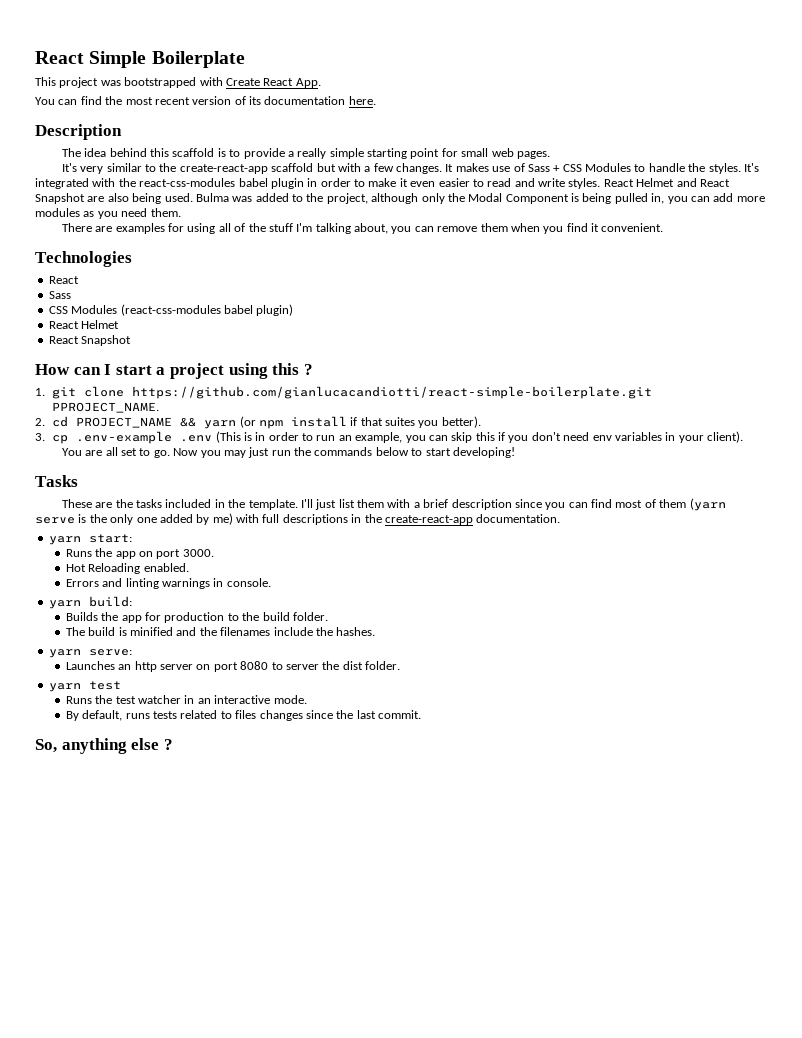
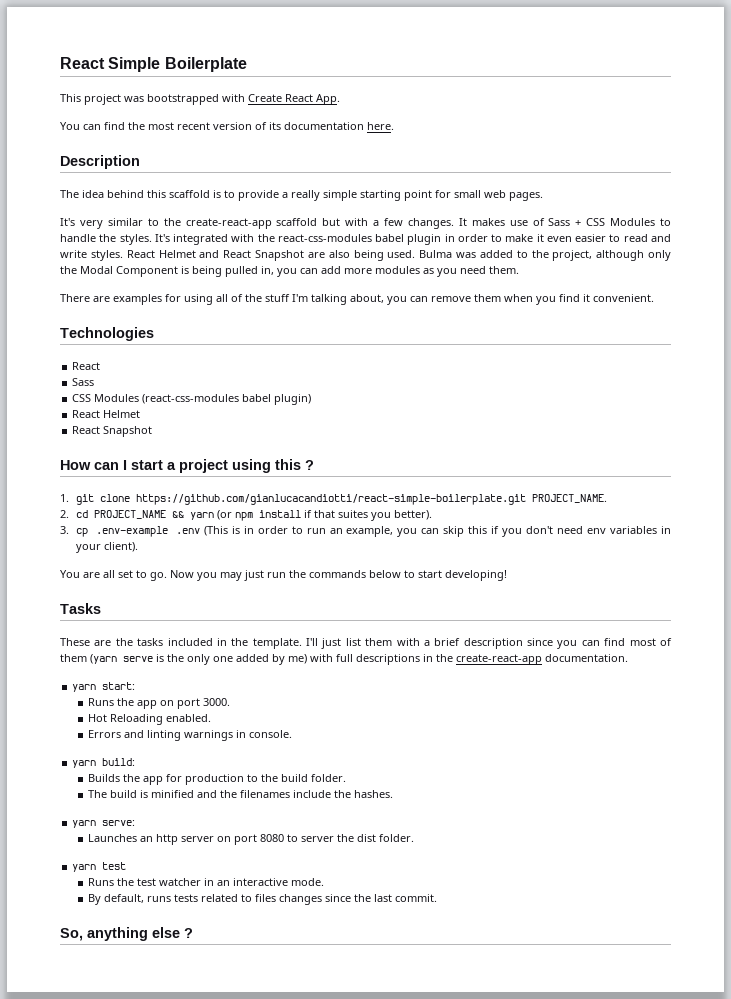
[52,402,160,413] PPROJECT_NAME. -> [532,494,608,503] PROJECT_NAME.

